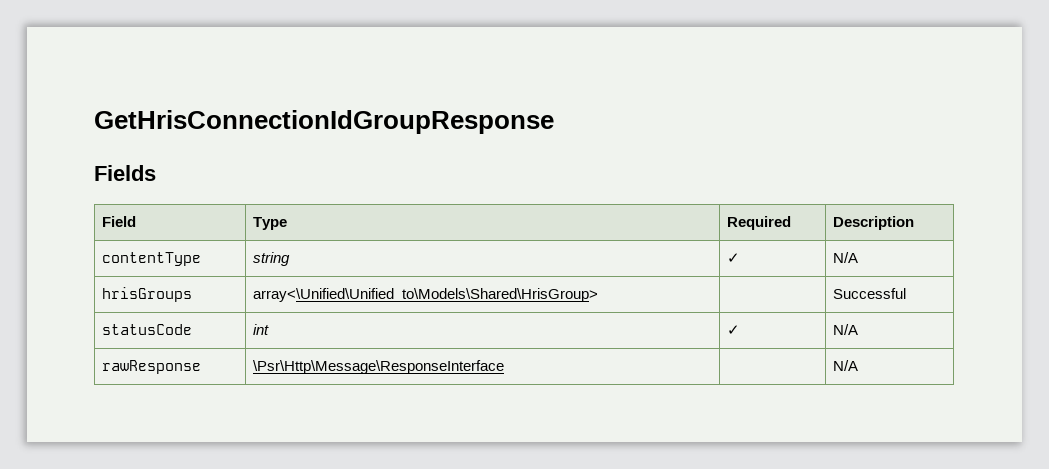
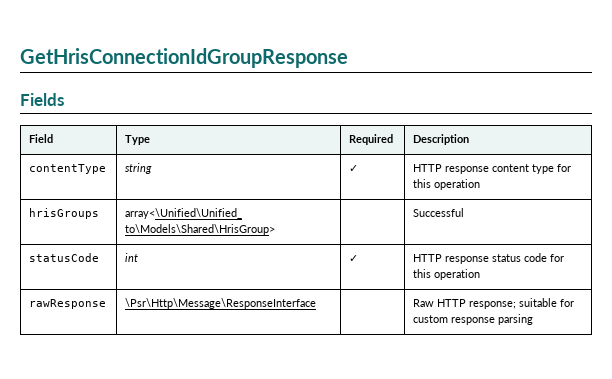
[833,252,859,263] N/A -> [413,164,572,174] [413,179,481,190] HTTP response content type for this operation
[833,324,859,335] [102,360,202,374] [253,360,505,374] [833,360,859,371] N/A // rawResponse | \Psr\Http\Message\ResponseInterface | | N/A -> [413,253,565,264] [413,269,481,280] [29,299,107,309] [125,298,317,309] [413,298,575,309] [413,314,534,325] HTTP response status code for this operation // rawResponse | \Psr\Http\Message\ResponseInterface | | Raw HTTP response; suitable for custom response parsing

